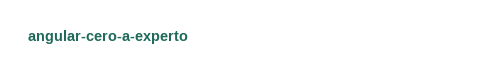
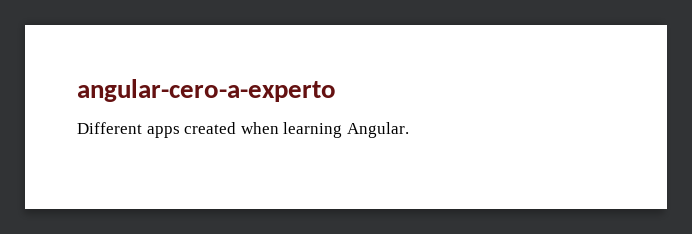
(188, 37) none -> [77,122,409,138] // Different apps created when learning Angular.

